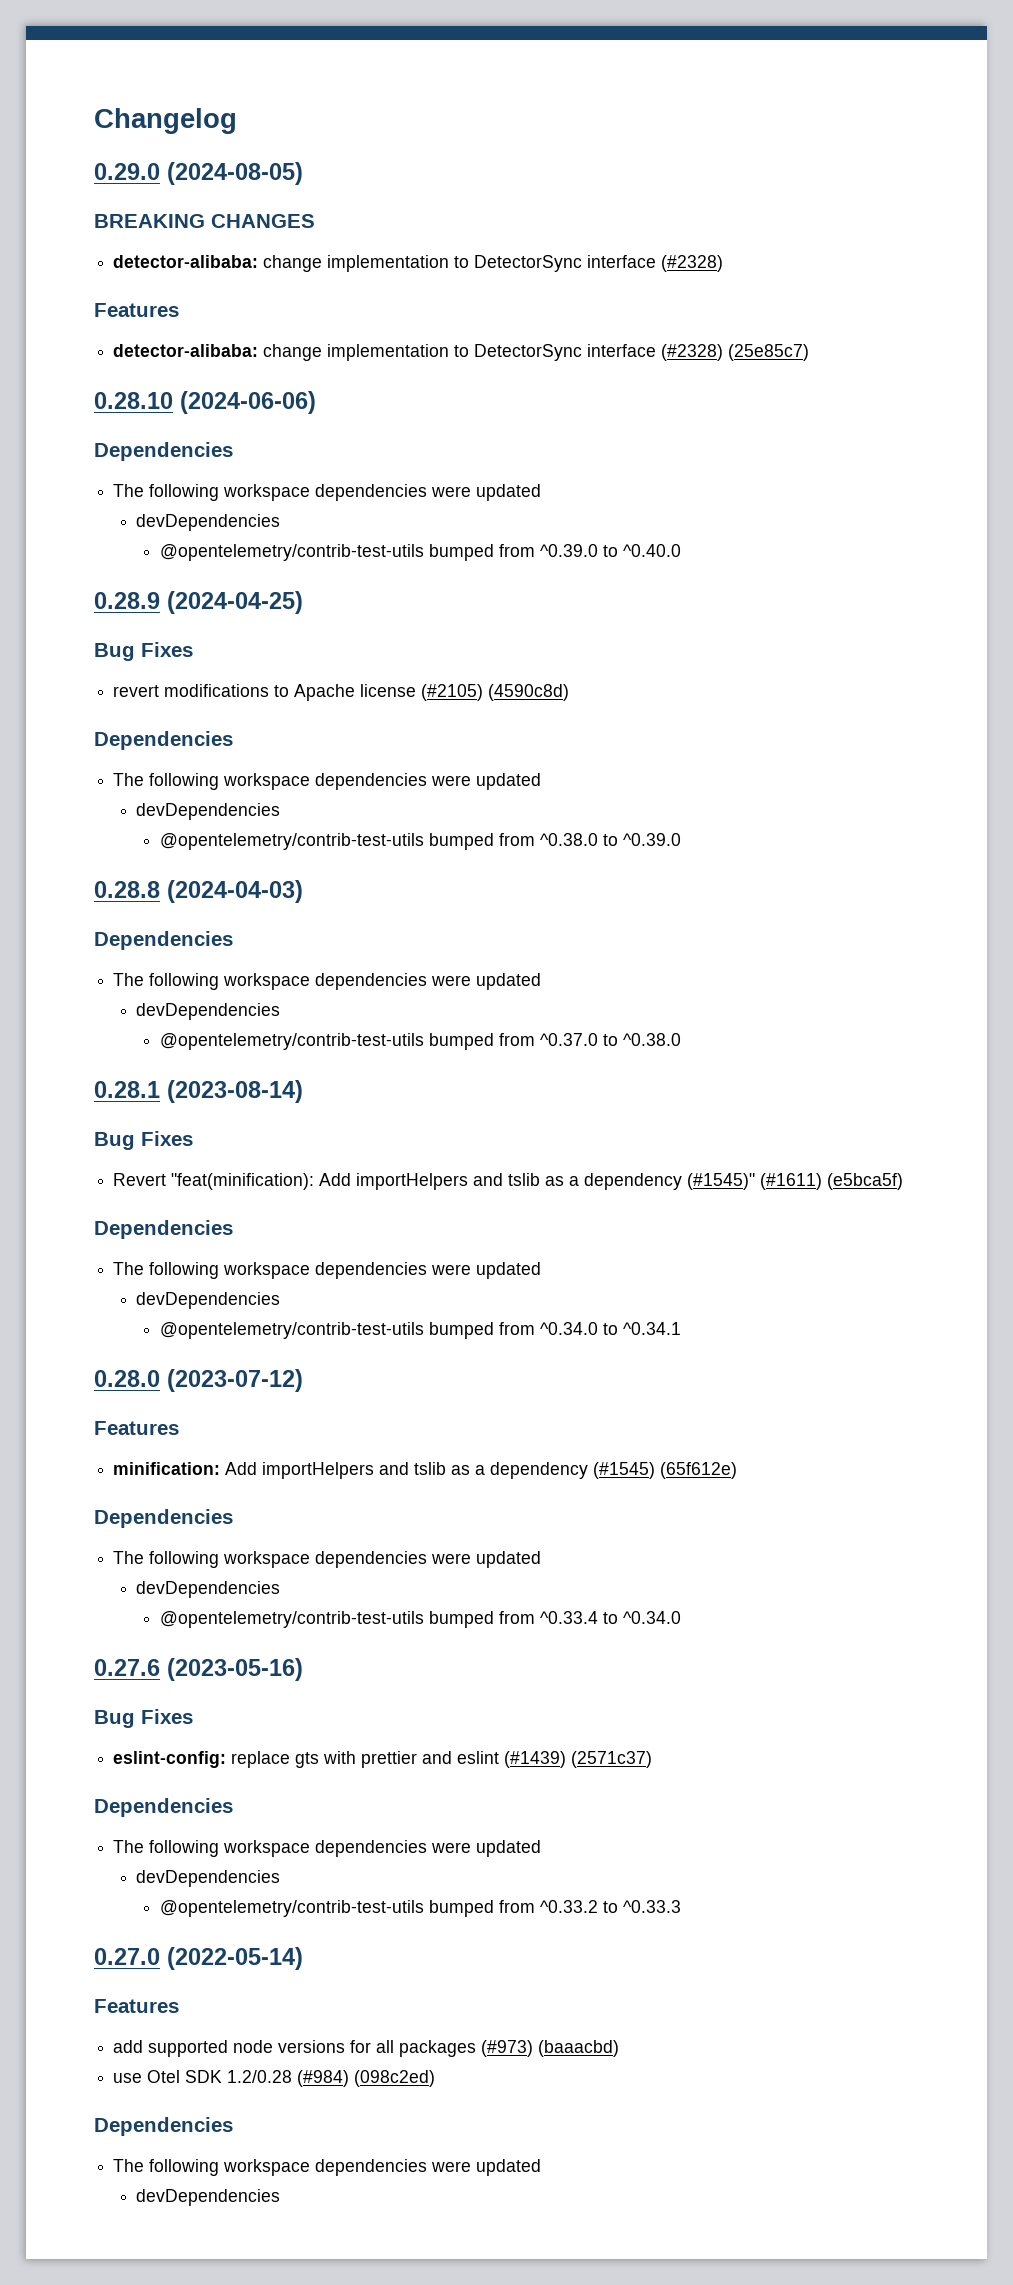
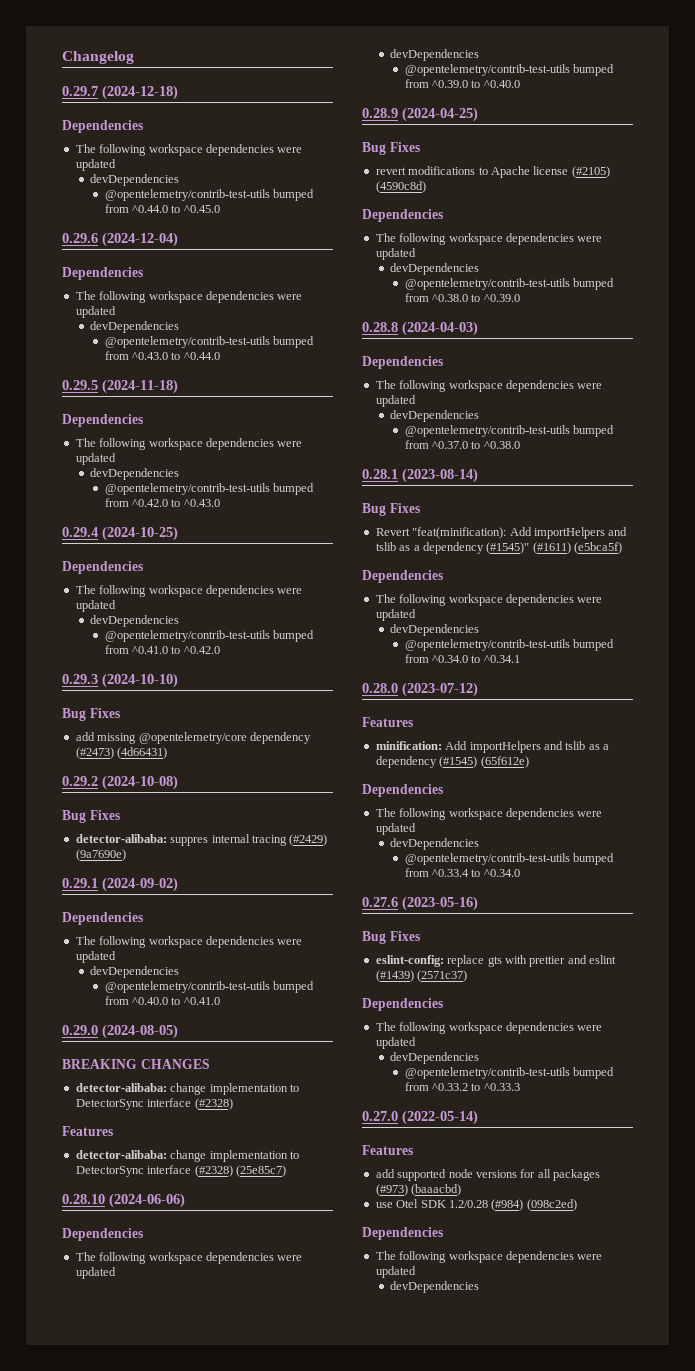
(237, 121) none -> [62,85,178,100] [62,120,143,133] [75,144,303,156] [75,159,116,171] [90,174,180,186] [104,189,315,201] [104,204,220,213] [62,232,178,247] [62,267,143,280] [75,291,303,303] [75,306,116,318] [90,321,180,333] [104,336,315,348] [104,351,220,360] [62,379,178,394] [62,414,143,427] [75,438,303,450] [75,453,116,465] [90,468,180,480] [104,483,315,495] [104,498,220,507] [62,526,178,541] [62,561,143,574] [75,585,303,597] [75,600,116,612] [90,615,180,627] [104,630,315,642] [104,645,220,654] [62,673,178,688] [62,708,120,721] [75,732,311,744] [75,747,168,759] [62,775,178,790] [62,810,120,823] [75,834,328,846] [75,849,126,861] [62,877,178,892] [62,912,143,925] [75,936,303,948] [75,951,116,963] [90,966,180,978] [104,981,315,993] [104,996,220,1005] // 0.29.7 (2024-12-18) // Dependencies // The following workspace dependencies were updated // devDependencies // @opentelemetry/contrib-test-utils bumped from ^0.44.0 to ^0.45.0 // 0.29.6 (2024-12-04) // Dependencies // The following workspace dependencies were updated // devDependencies // @opentelemetry/contrib-test-utils bumped from ^0.43.0 to ^0.44.0 // 0.29.5 (2024-11-18) // Dependencies // The following workspace dependencies were updated // devDependencies // @opentelemetry/contrib-test-utils bumped from ^0.42.0 to ^0.43.0 // 0.29.4 (2024-10-25) // Dependencies // The following workspace dependencies were updated // devDependencies // @opentelemetry/contrib-test-utils bumped from ^0.41.0 to ^0.42.0 // 0.29.3 (2024-10-10) // Bug Fixes // add missing @opentelemetry/core dependency (#2473) (4d66431) // 0.29.2 (2024-10-08) // Bug Fixes // detector-alibaba: suppres internal tracing (#2429) (9a7690e) // 0.29.1 (2024-09-02) // Dependencies // The following workspace dependencies were updated // devDependencies // @opentelemetry/contrib-test-utils bumped from ^0.40.0 to ^0.41.0

